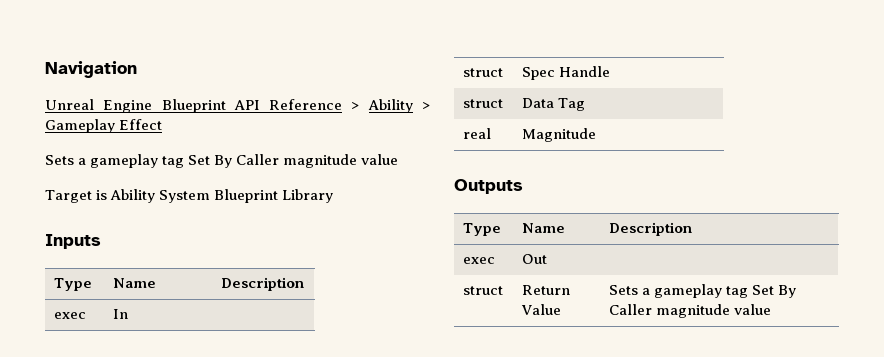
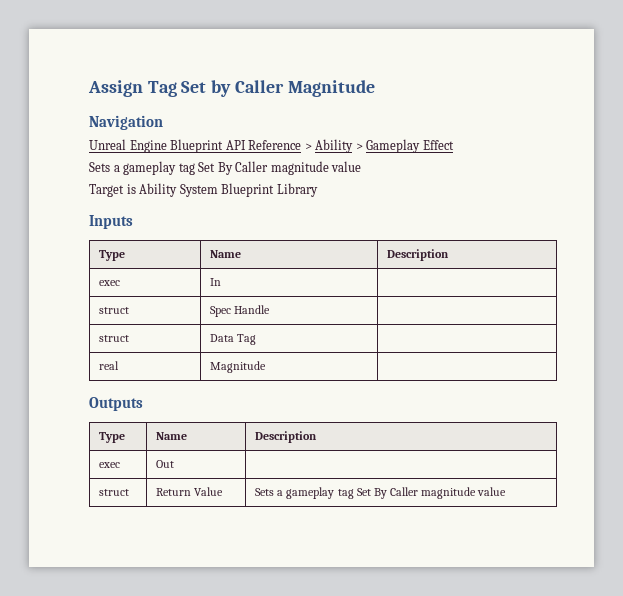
(45, 69) none -> [88,80,375,97] Assign Tag Set by Caller Magnitude //

